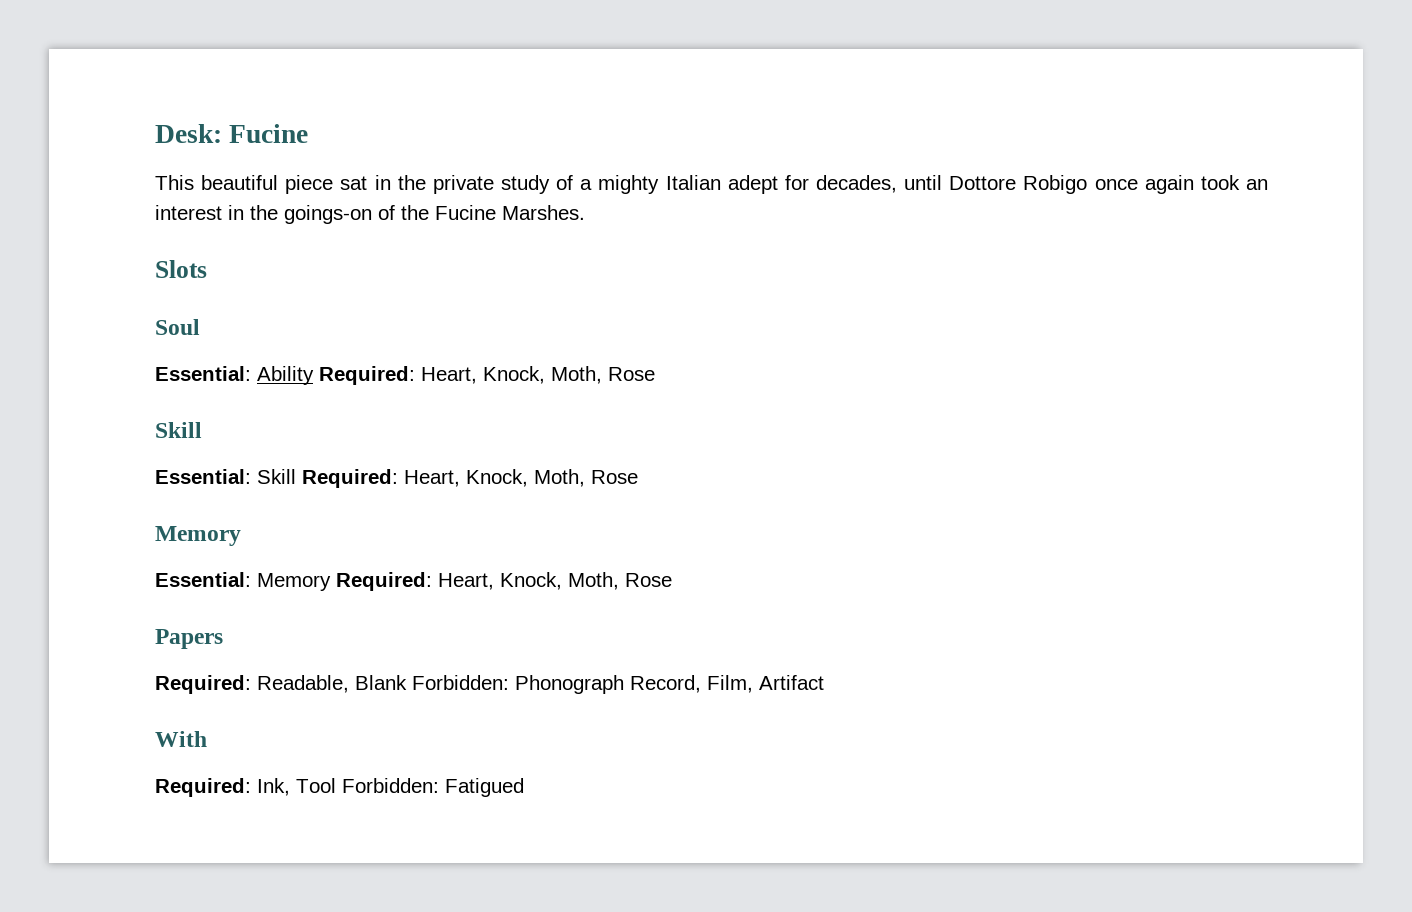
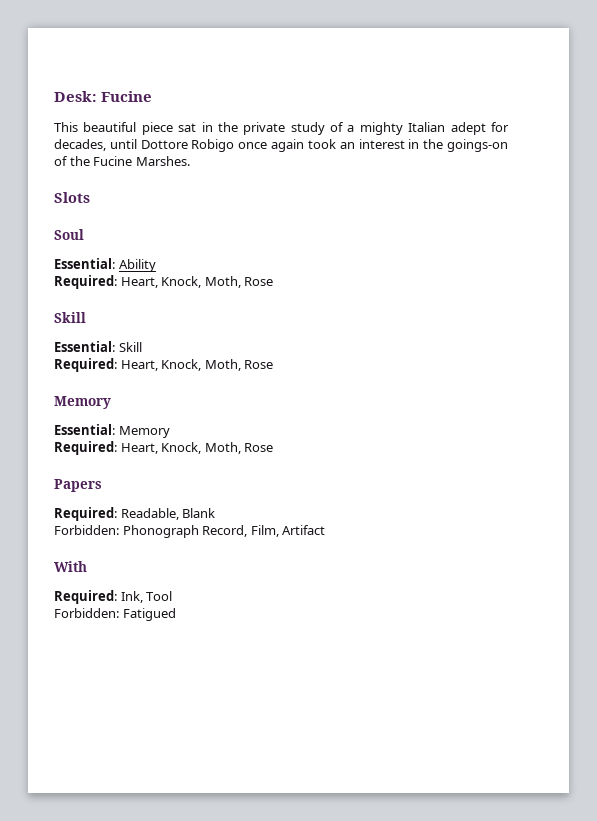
(314, 375) none -> (156, 265) //
(296, 476) none -> (142, 347) //
(331, 582) none -> (170, 432) //
(407, 682) none -> (216, 513) //
(336, 785) none -> (173, 596) //

